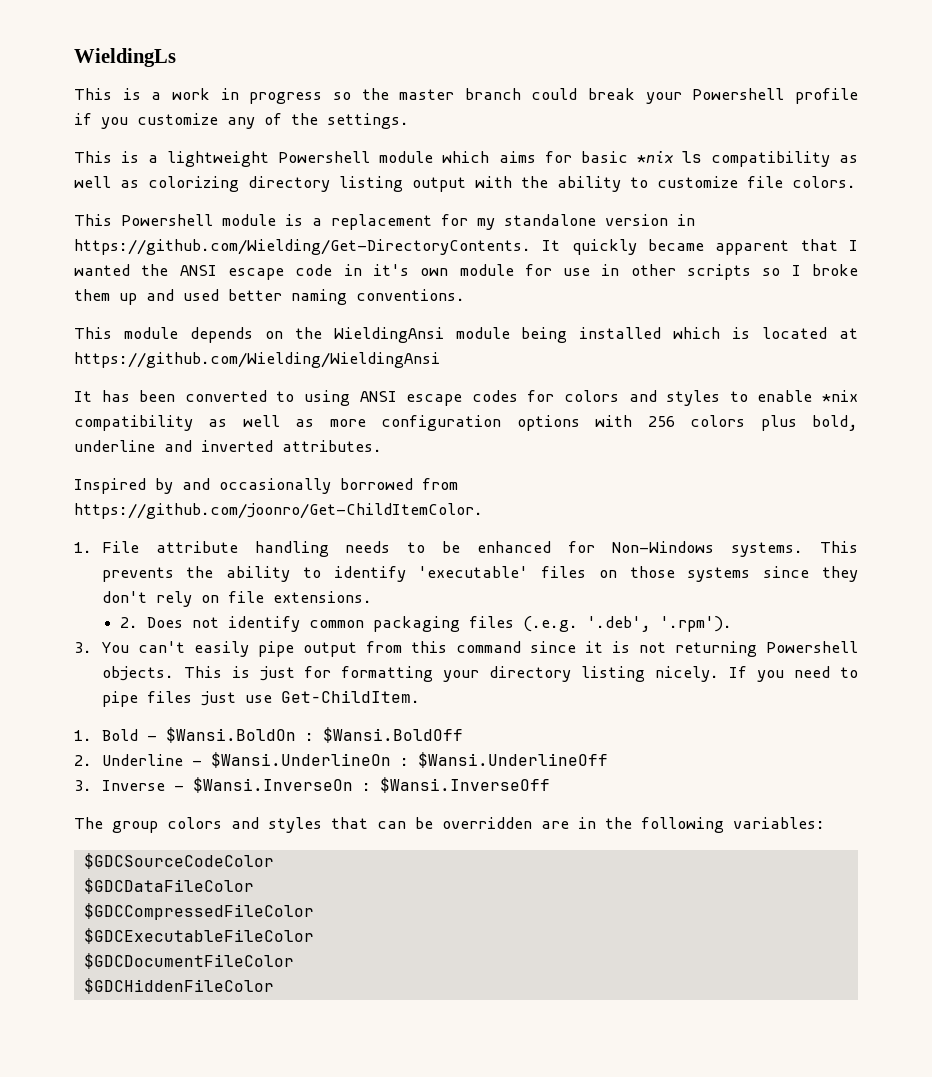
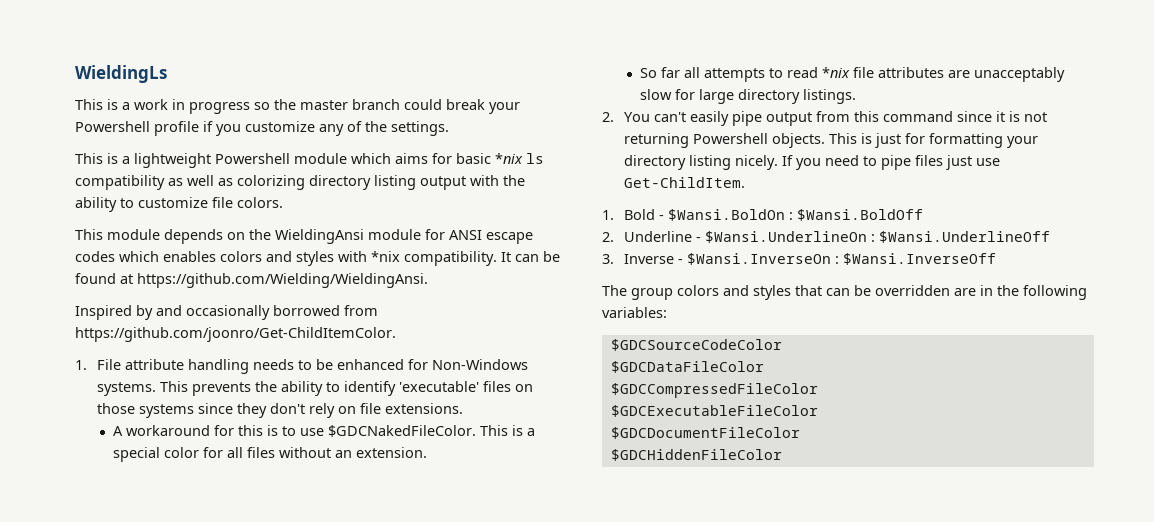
[74,214,695,230] [74,239,859,255] [74,264,858,280] [74,289,465,305] // This Powershell module is a replacement for my standalone version in https://github.com/Wielding/Get-DirectoryContents. It quickly became apparent that I wanted the ANSI escape code in it's own module for use in other scripts so I broke them up and used better naming conventions. -> (283, 202) none
[521,327,858,343] [74,352,440,368] [74,390,350,406] being installed which is located at https://github.com/Wielding/WieldingAnsi // It has been converted to using -> [425,229,445,240] for
[527,390,859,406] [74,415,859,431] [74,440,382,452] for colors and styles to enable *nix compatibility as well as more configuration options with 256 colors plus bold, underline and inverted attributes. -> [119,251,560,266] [75,273,428,288] which enables colors and styles with *nix compatibility. It can be found at https://github.com/Wielding/WieldingAnsi.
[119,616,733,632] [74,642,92,653] 2. Does not identify common packaging files (.e.g. '.deb', '.rpm'). // 3. -> [112,425,535,437] [112,447,427,462] [639,67,1065,82] [639,89,856,104] [602,112,614,122] A workaround for this is to use $GDCNakedFileColor. This is a special color for all files without an extension. // So far all attempts to read *nix file attributes are unacceptably slow for large directory listings. // 2.

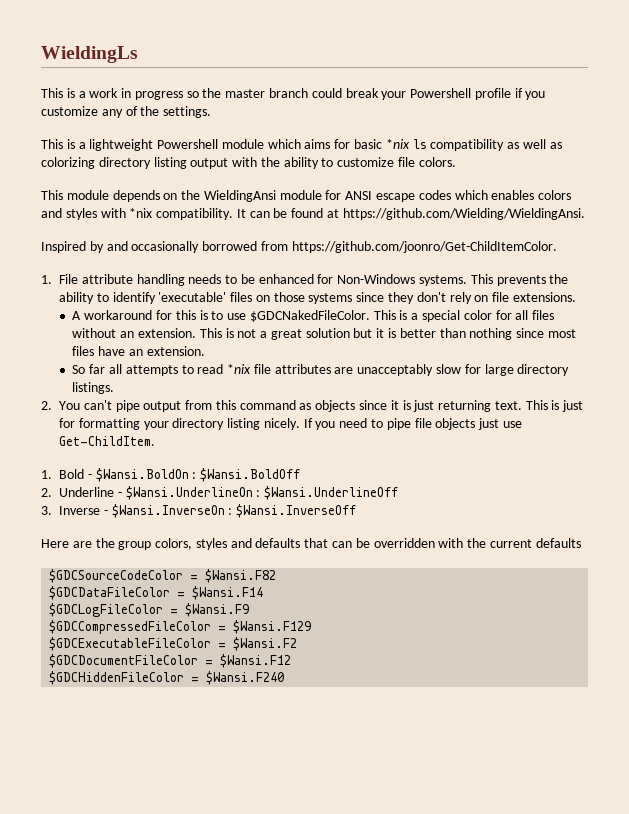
(427, 452) none -> [199,328,576,340] [72,346,205,356] This is not a great solution but it is better than nothing since most files have an extension.
[689,111,729,126] easily -> (112, 405) none
(953, 116) none -> [299,400,356,412] as objects
[1023,112,1047,122] [623,133,825,148] not returning Powershell objects. -> [413,400,522,412] just returning text.
[914,155,943,166] files -> [414,418,476,430] file objects
[602,285,1087,300] [602,307,667,318] The group colors and styles that can be overridden are in the following variables: -> [41,538,581,550] Here are the group colors, styles and defaults that can be overridden with the current defaults
(782, 345) none -> [190,569,277,583] = $Wansi.F82
(764, 367) none -> [177,586,264,600] [49,603,250,617] = $Wansi.F14 // $GDCLogFileColor = $Wansi.F9
(818, 390) none -> [218,620,312,634] = $Wansi.F129
(818, 411) none -> [218,637,298,651] = $Wansi.F2
(800, 433) none -> [205,654,292,668] = $Wansi.F12
(782, 455) none -> [191,671,285,685] = $Wansi.F240

